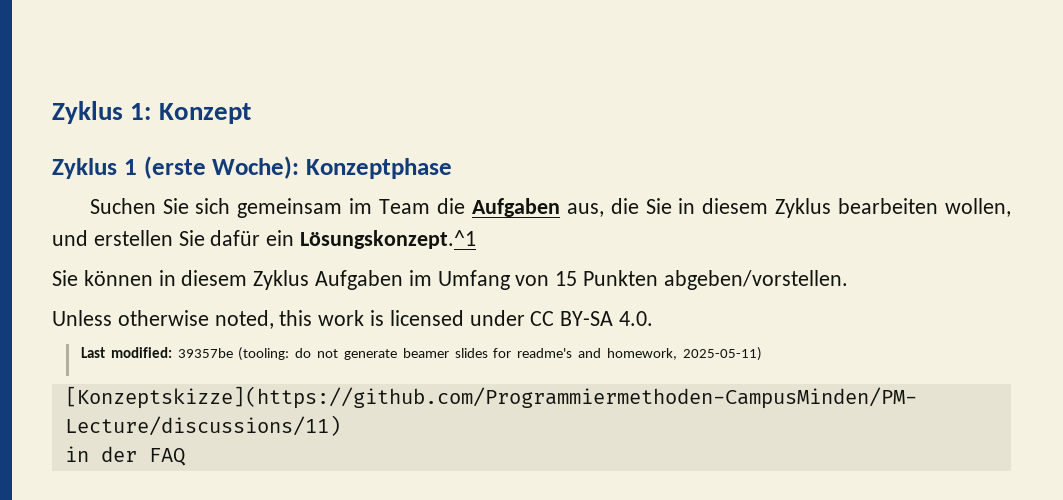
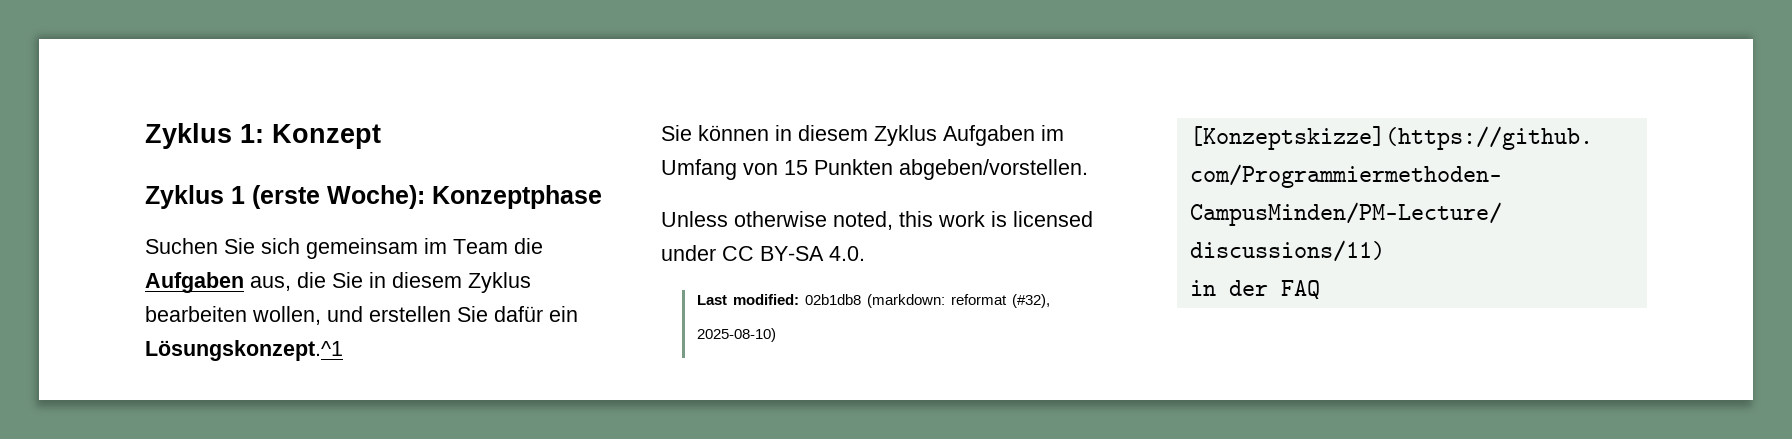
[177,347,762,361] 39357be (tooling: do not generate beamer slides for readme's and homework, 2025-05-11) -> [804,294,1050,308] [696,328,776,342] 02b1db8 (markdown: reformat (#32), 2025-08-10)

